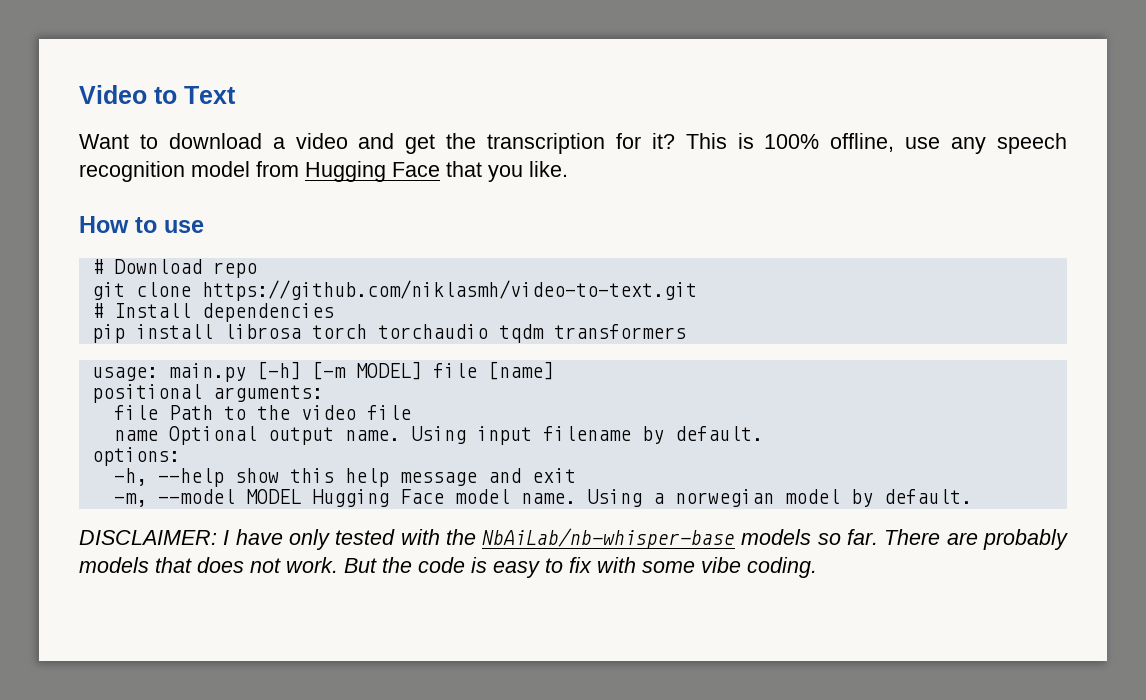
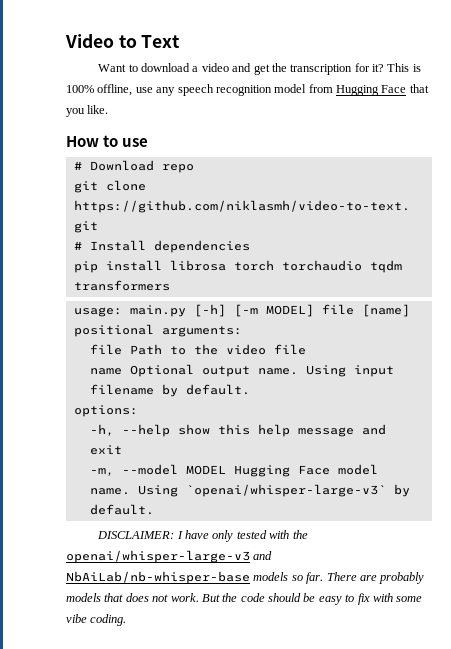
[652,489,840,507] a norwegian model -> [185,484,386,497] `openai/whisper-large-v3`
(476, 537) none -> [66,550,273,563] openai/whisper-large-v3 and
[471,557,487,573] is -> [268,593,316,602] should be

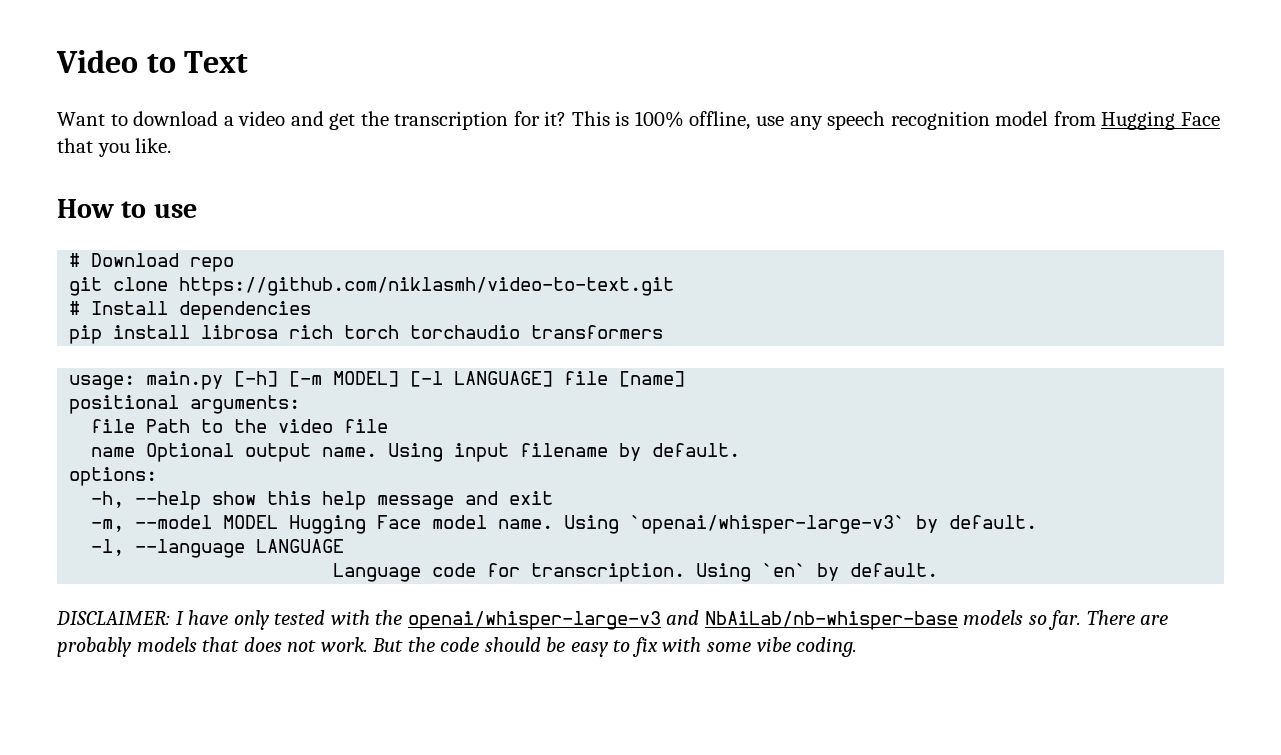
(226, 265) none -> [289,325,334,339] rich
[369,260,402,273] tqdm -> (521, 332) none
(314, 310) none -> [410,371,554,387] [-l LANGUAGE]
(154, 509) none -> [91,539,345,558] [333,563,939,582] // -l, --language LANGUAGE // Language code for transcription. Using `en` by default.

